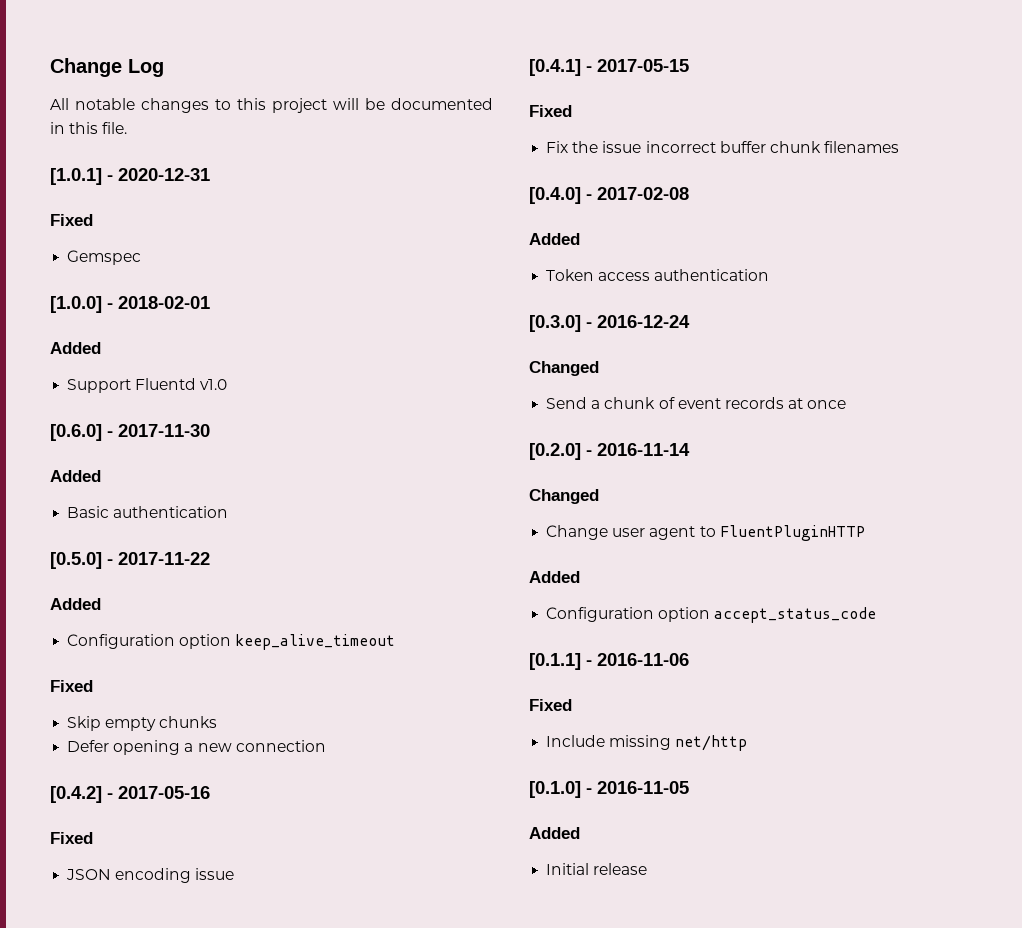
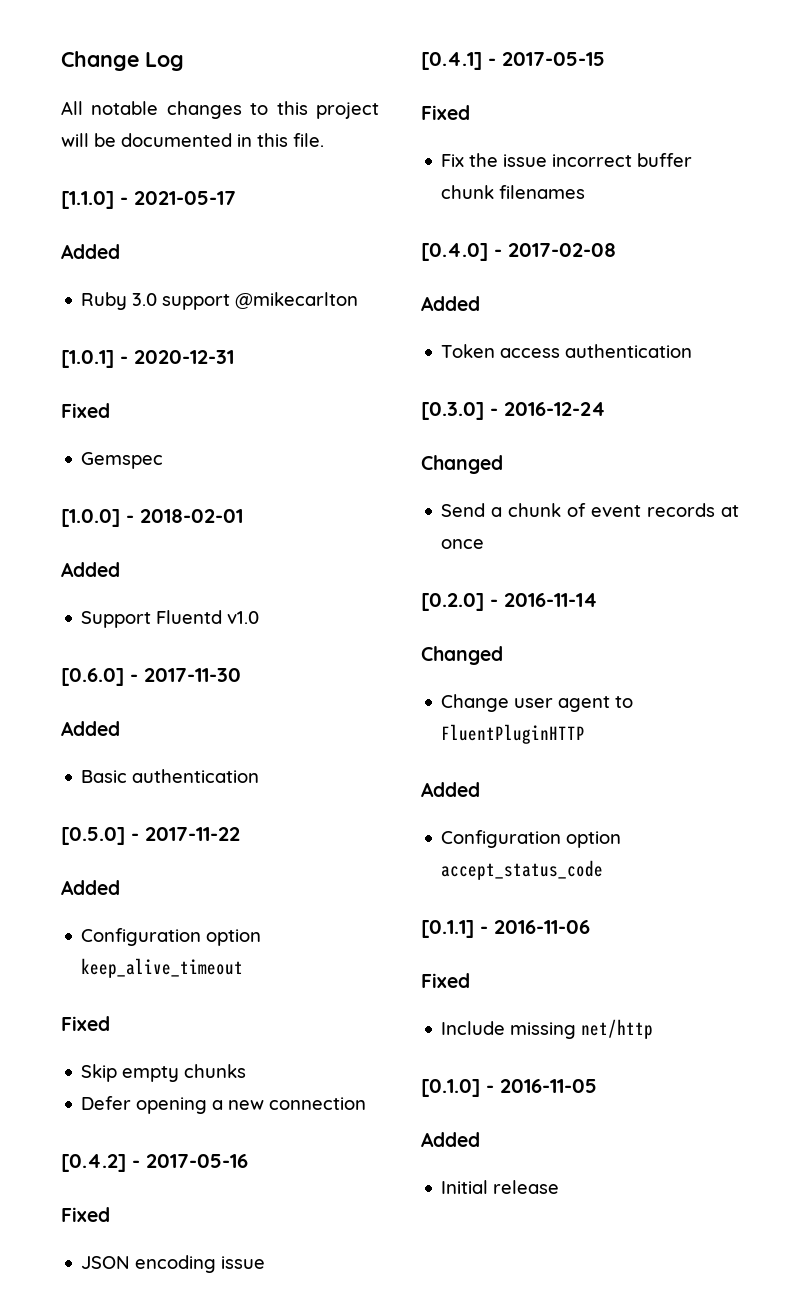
(128, 128) none -> [61,191,236,209] [61,244,120,259] [81,292,359,310] // [1.1.0] - 2021-05-17 // Added // Ruby 3.0 support @mikecarlton

